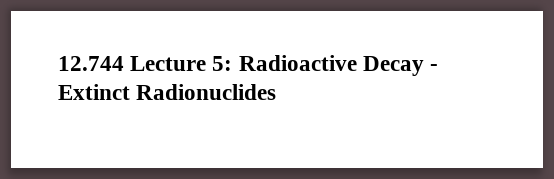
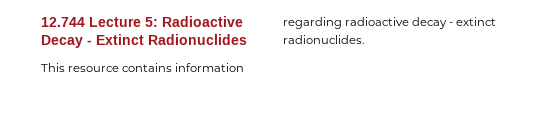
(277, 92) none -> [41,63,245,72] [283,17,497,29] [283,35,364,44] // This resource contains information regarding radioactive decay - extinct radionuclides.

